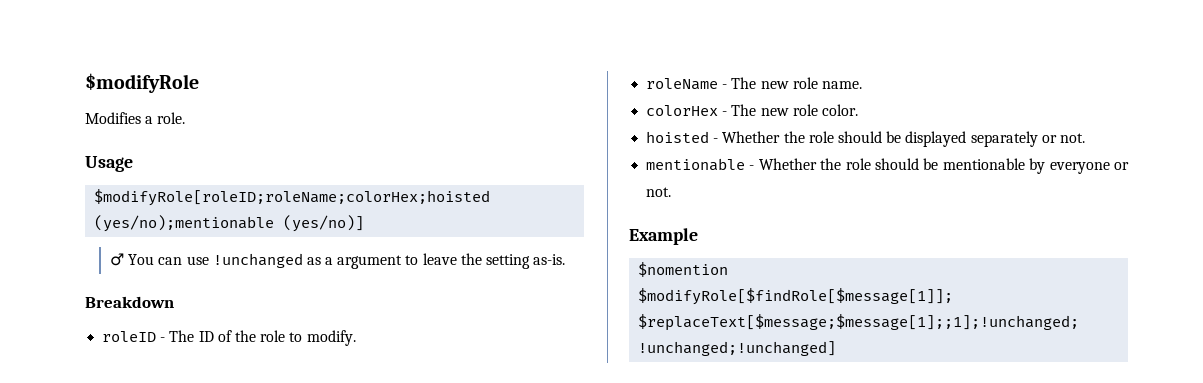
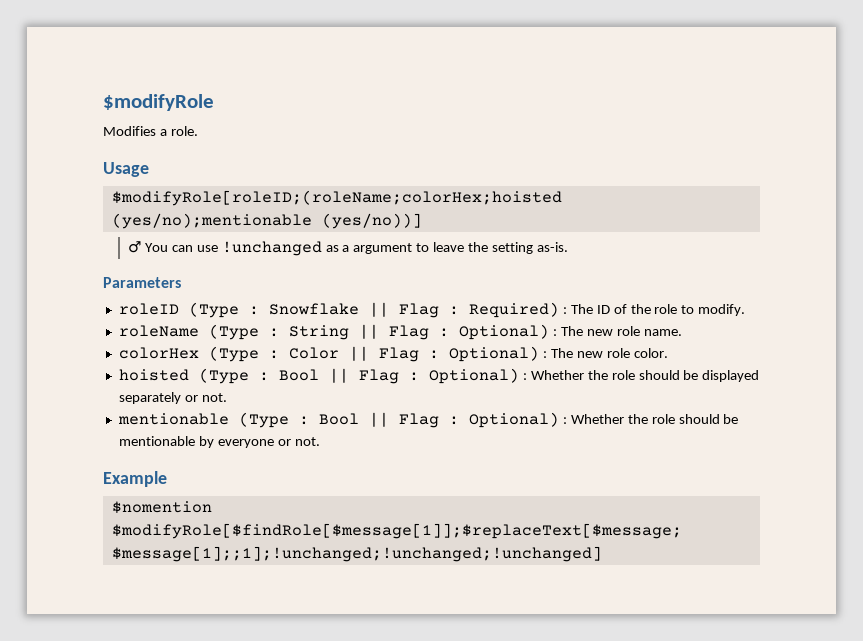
[94,189,491,206] [94,215,365,232] $modifyRole[roleID;roleName;colorHex;hoisted (yes/no);mentionable (yes/no)] -> [111,190,562,206] [111,213,422,229] $modifyRole[roleID;(roleName;colorHex;hoisted (yes/no);mentionable (yes/no))]
[85,296,174,308] Breakdown -> [103,277,181,288] Parameters
[160,337,166,342] - -> [188,302,567,318] (Type : Snowflake || Flag : Required) :
[722,84,728,89] - -> [208,324,557,340] (Type : String || Flag : Optional) :
[722,111,728,116] - -> [208,346,547,362] (Type : Color || Flag : Optional) :
[713,138,719,143] - -> [198,368,527,384] (Type : Bool || Flag : Optional) :
[749,165,755,170] - -> [238,412,567,428] (Type : Bool || Flag : Optional) :

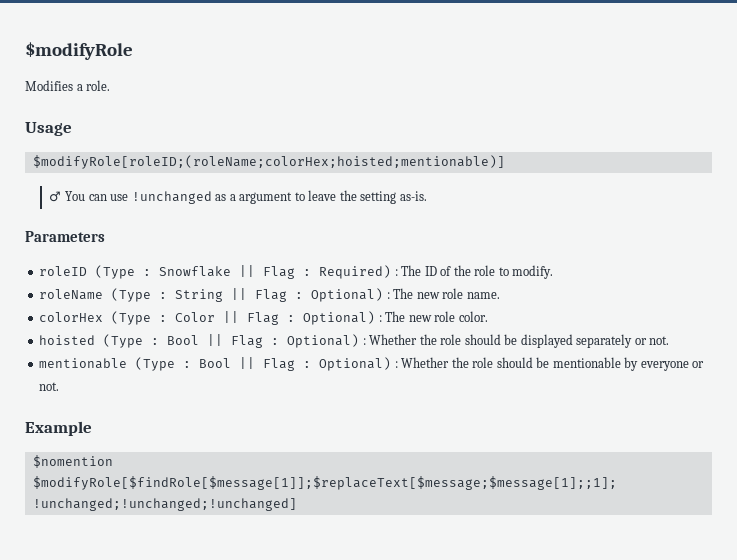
[111,190,562,206] [111,213,422,229] $modifyRole[roleID;(roleName;colorHex;hoisted (yes/no);mentionable (yes/no))] -> [32,155,505,169] $modifyRole[roleID;(roleName;colorHex;hoisted;mentionable)]

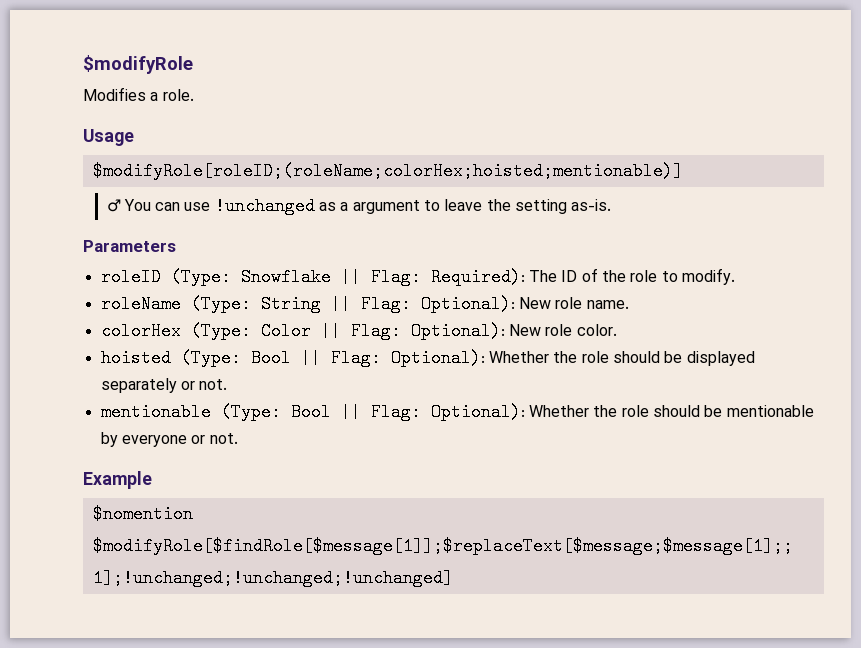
[95,265,398,279] (Type : Snowflake || Flag : Required) : -> [170,268,525,286] (Type: Snowflake || Flag: Required):
[111,288,500,302] [39,311,488,325] [39,334,366,348] (Type : String || Flag : Optional) : The new role name. // colorHex (Type : Color || Flag : Optional) : The new role color. // hoisted (Type : Bool || Flag : Optional) : -> [190,295,629,313] [100,322,617,340] [100,349,485,367] (Type: String || Flag: Optional): New role name. // colorHex (Type: Color || Flag: Optional): New role color. // hoisted (Type: Bool || Flag: Optional):
[135,357,398,371] (Type : Bool || Flag : Optional) : -> [220,403,525,421] (Type: Bool || Flag: Optional):

